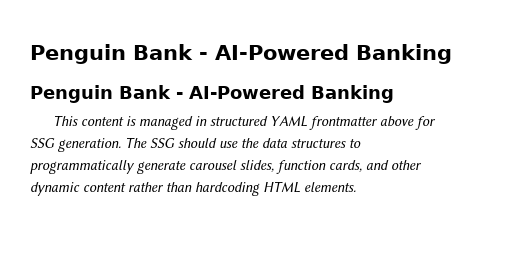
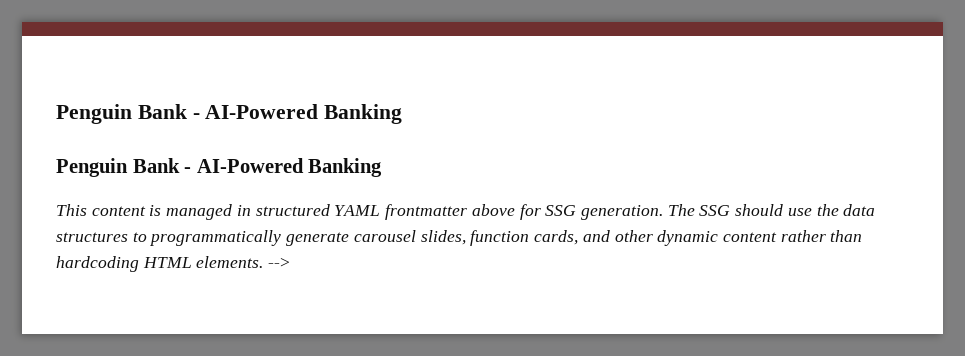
(356, 187) none -> [268,257,291,268] -->

